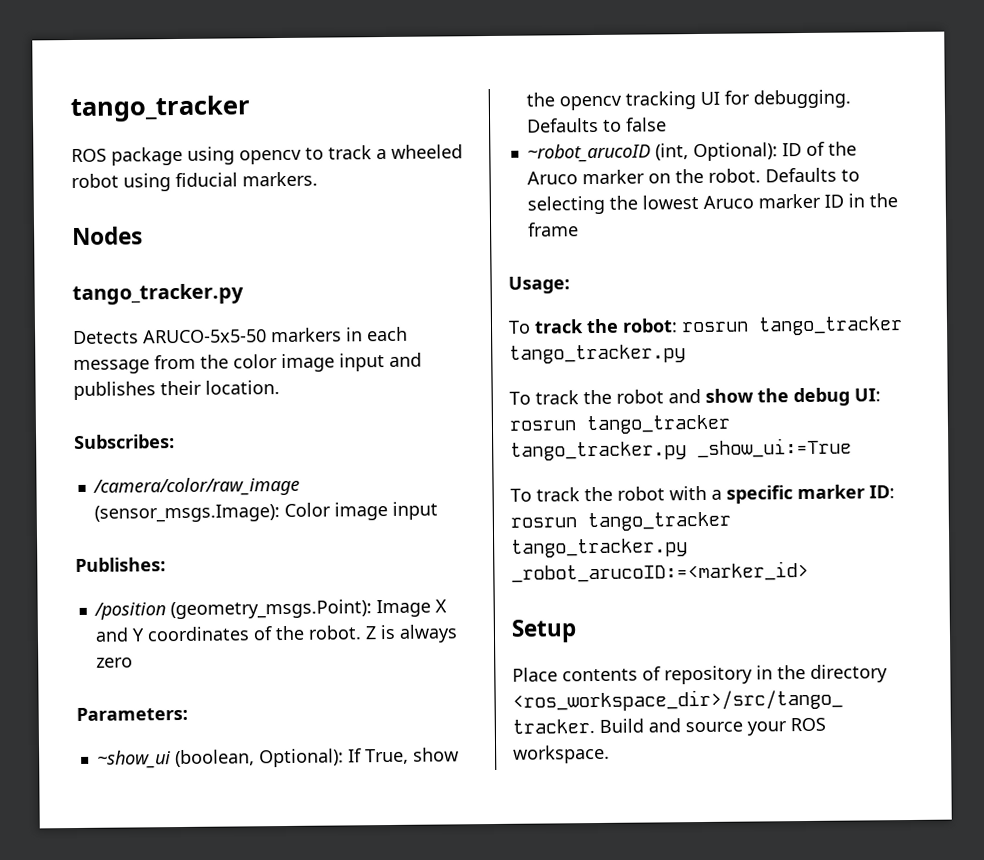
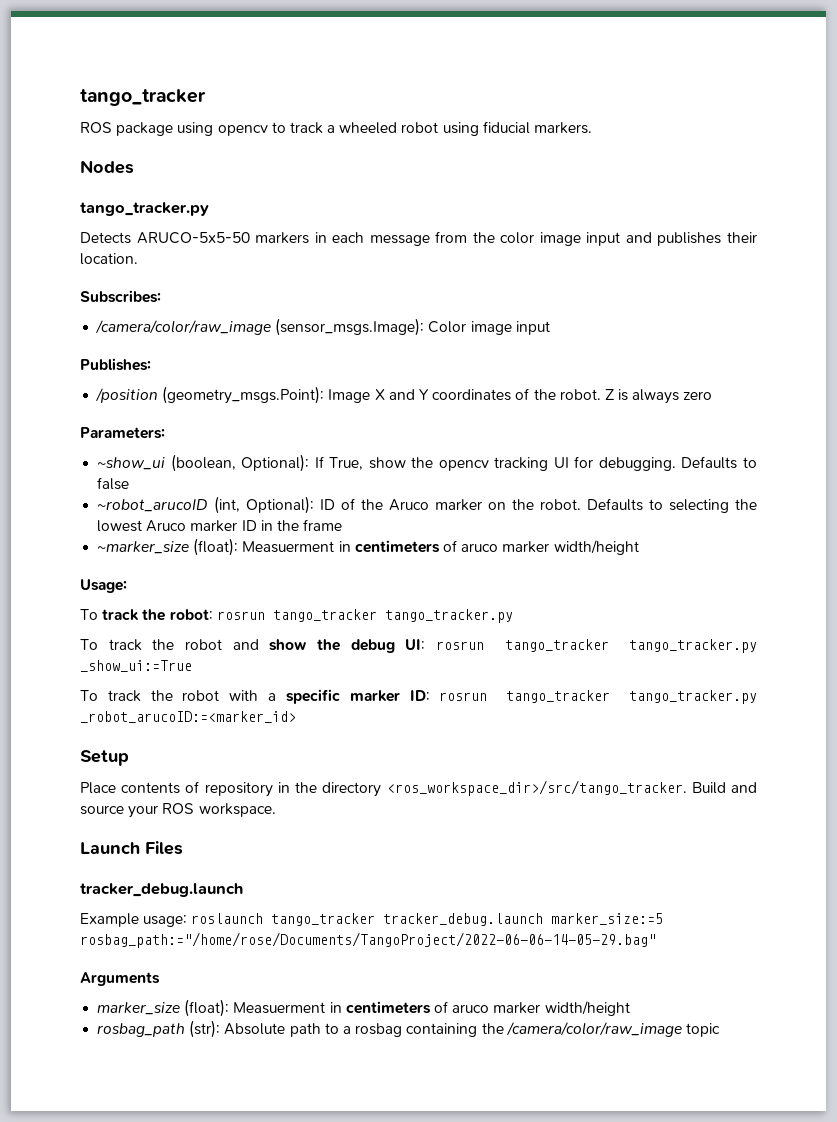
(579, 229) none -> [97,538,639,556] // ~marker_size (float): Measuerment in centimeters of aruco marker width/height
(610, 754) none -> [80,841,183,855] [80,883,243,897] [80,913,664,927] [80,932,656,948] [80,972,160,986] [97,999,630,1017] [97,1020,720,1038] // Launch Files // tracker_debug.launch // Example usage: roslaunch tango_tracker tracker_debug.launch marker_size:=5 rosbag_path:="/home/rose/Documents/TangoProject/2022-06-06-14-05-29.bag" // Arguments // marker_size (float): Measuerment in centimeters of aruco marker width/height // rosbag_path (str): Absolute path to a rosbag containing the /camera/color/raw_image topic

